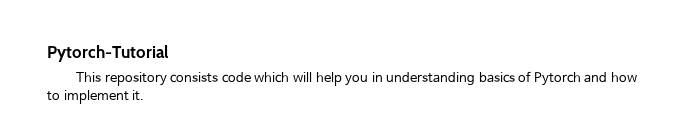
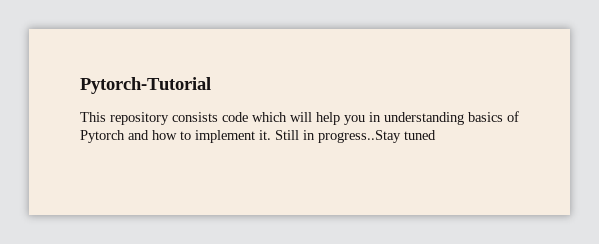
(145, 95) none -> [275,130,436,143] Still in progress..Stay tuned

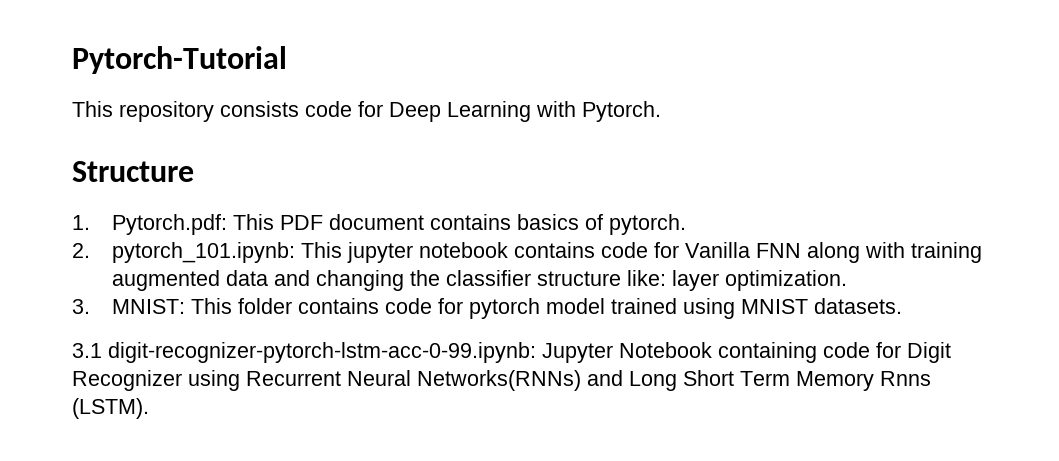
[252,111,519,125] [80,130,436,143] which will help you in understanding basics of Pytorch and how to implement it. Still in progress..Stay tuned -> [358,101,661,122] [72,161,194,182] [72,214,686,235] [72,242,982,263] [111,270,847,291] [72,298,902,319] [72,342,951,363] [72,370,931,391] [72,398,149,419] for Deep Learning with Pytorch. // Structure // 1. Pytorch.pdf: This PDF document contains basics of pytorch. // 2. pytorch_101.ipynb: This jupyter notebook contains code for Vanilla FNN along with training augmented data and changing the classifier structure like: layer optimization. // 3. MNIST: This folder contains code for pytorch model trained using MNIST datasets. // 3.1 digit-recognizer-pytorch-lstm-acc-0-99.ipynb: Jupyter Notebook containing code for Digit Recognizer using Recurrent Neural Networks(RNNs) and Long Short Term Memory Rnns (LSTM).

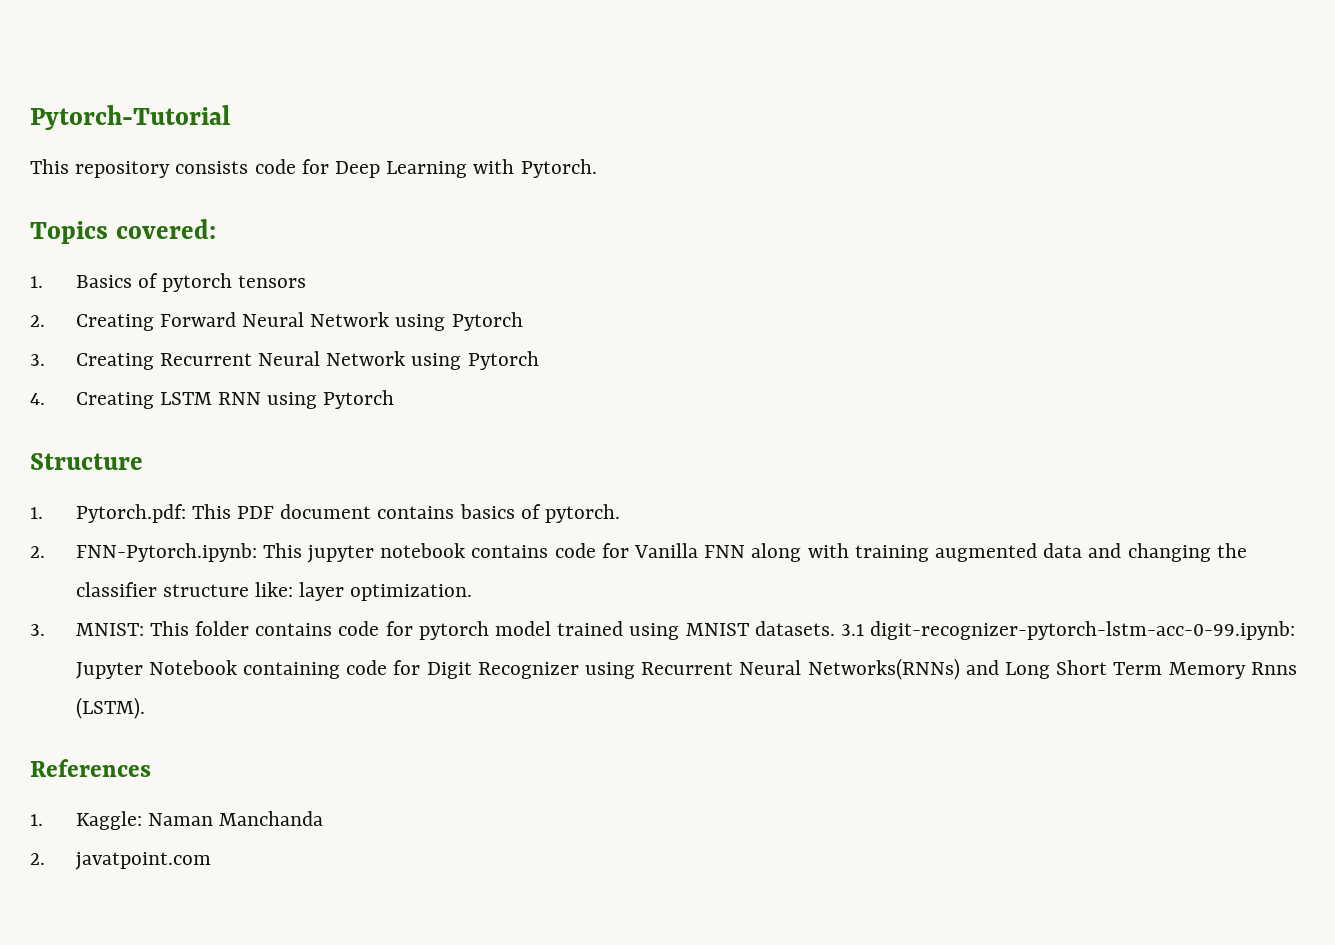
(661, 111) none -> [30,219,216,244] [30,273,307,292] [30,312,523,331] [30,351,539,370] [30,390,395,409] // Topics covered: // 1. Basics of pytorch tensors // 2. Creating Forward Neural Network using Pytorch // 3. Creating Recurrent Neural Network using Pytorch // 4. Creating LSTM RNN using Pytorch
[111,242,295,263] pytorch_101.ipynb: -> [75,543,257,562] FNN-Pytorch.ipynb:
(902, 306) // -> (835, 628) none
(149, 408) none -> [30,759,151,777] [30,811,323,830] [30,852,211,870] // References // 1. Kaggle: Naman Manchanda // 2. javatpoint.com

